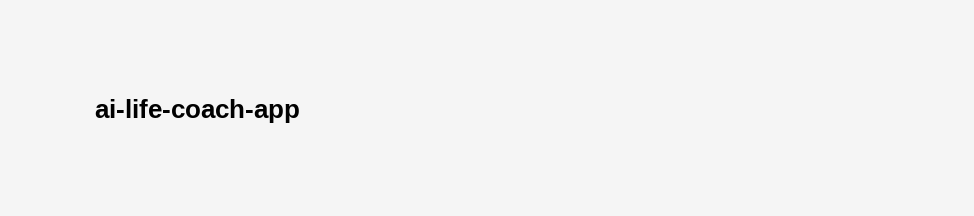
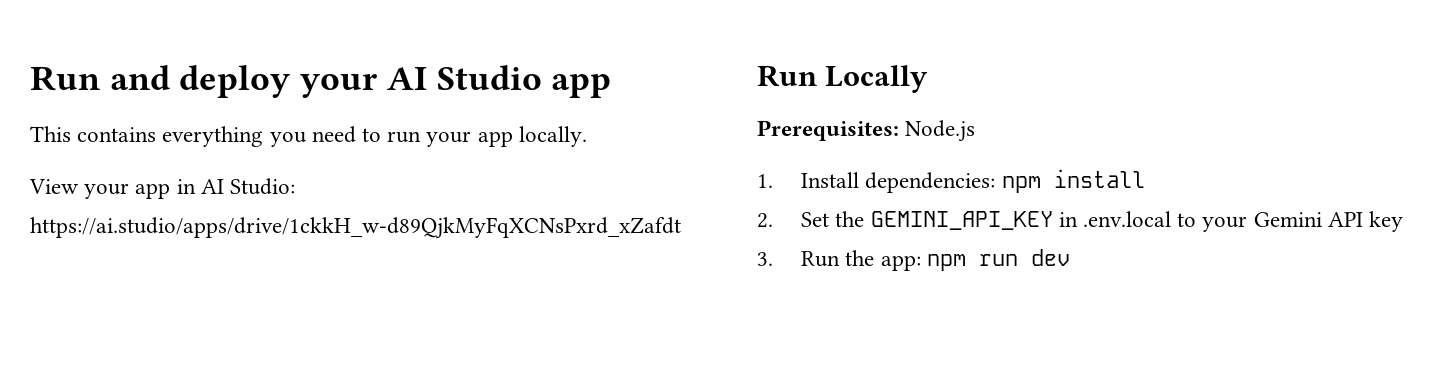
[95,99,300,123] ai-life-coach-app -> [30,65,612,98] [30,126,587,147] [29,178,296,199] [30,217,681,239] [757,65,929,93] [757,120,976,142] [757,169,1145,193] [757,211,1404,232] [757,249,1070,271] Run and deploy your AI Studio app // This contains everything you need to run your app locally. // View your app in AI Studio: https://ai.studio/apps/drive/1ckkH_w-d89QjkMyFqXCNsPxrd_xZafdt // Run Locally // Prerequisites: Node.js // 1. Install dependencies: npm install // 2. Set the GEMINI_API_KEY in .env.local to your Gemini API key // 3. Run the app: npm run dev

